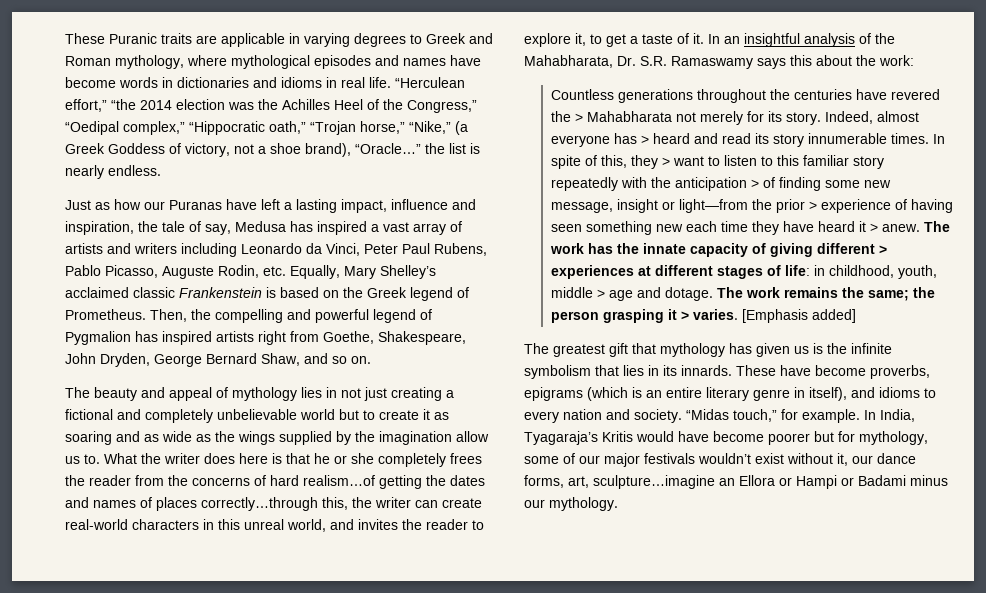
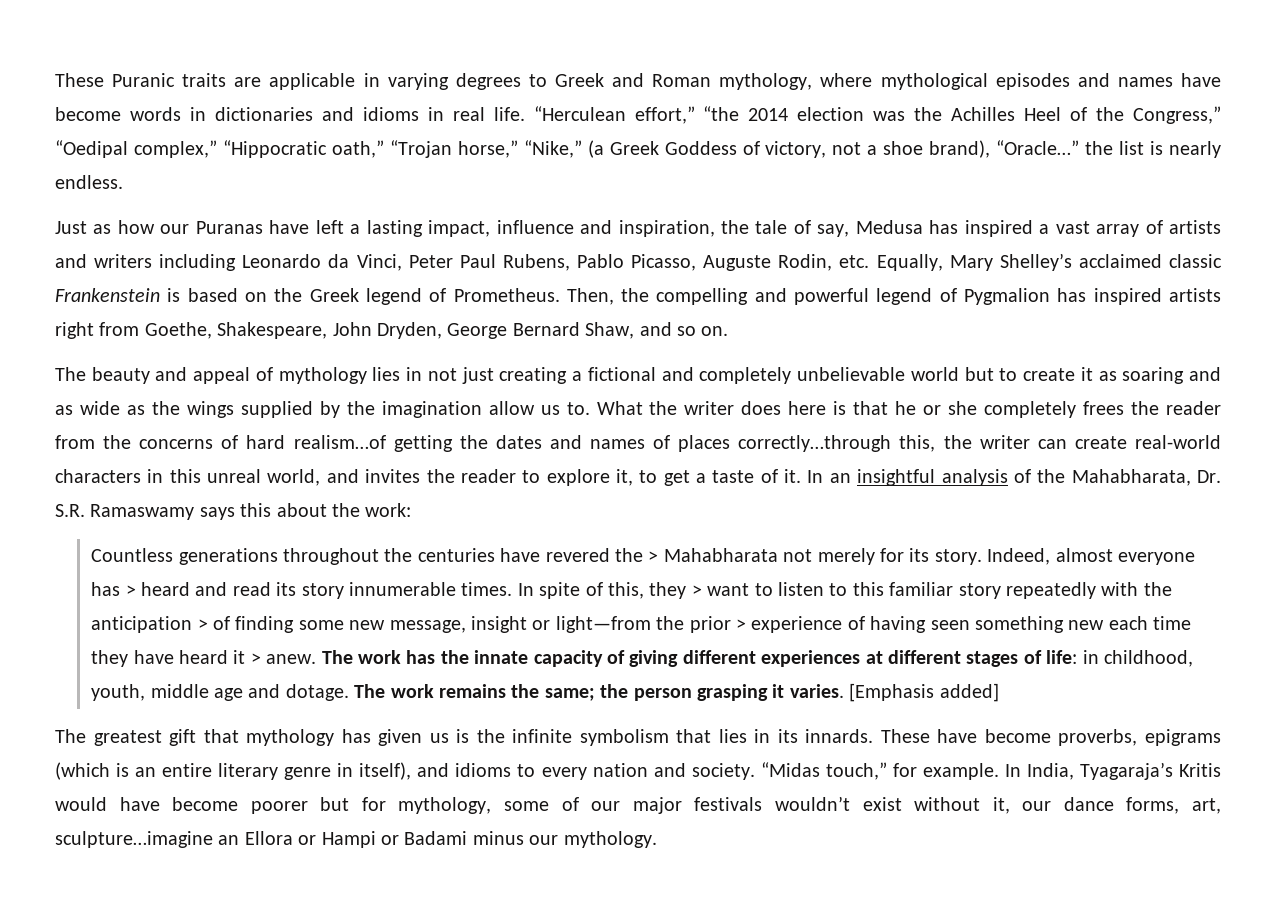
[878,245,887,254] > -> (756, 657) none
[596,289,605,298] > -> (209, 691) none
[680,311,689,320] > -> (785, 691) none

